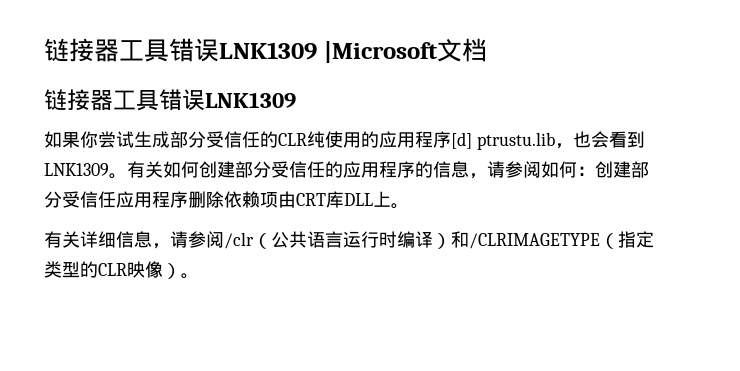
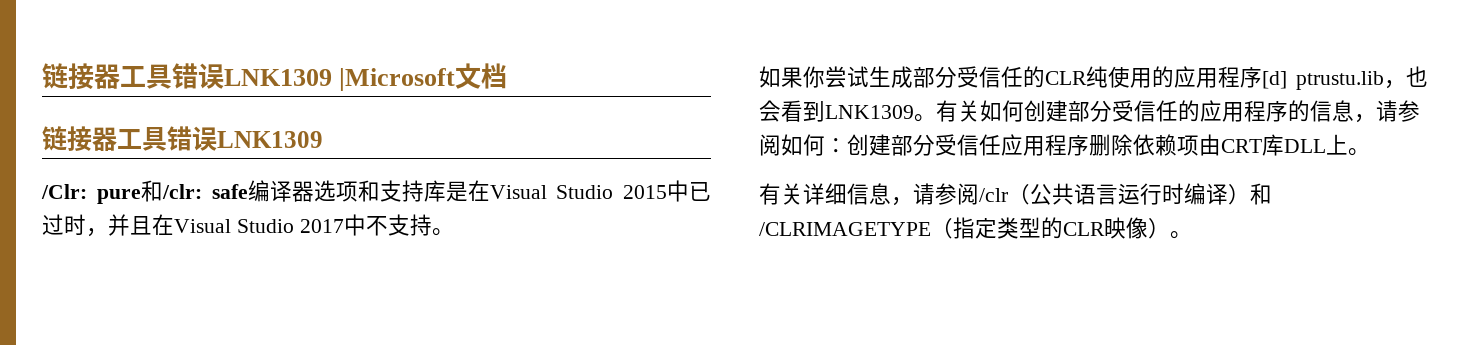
(296, 100) none -> [41,180,711,204] [42,214,454,237] // /Clr: pure和/clr: safe编译器选项和支持库是在Visual Studio 2015中已过时，并且在Visual Studio 2017中不支持。

